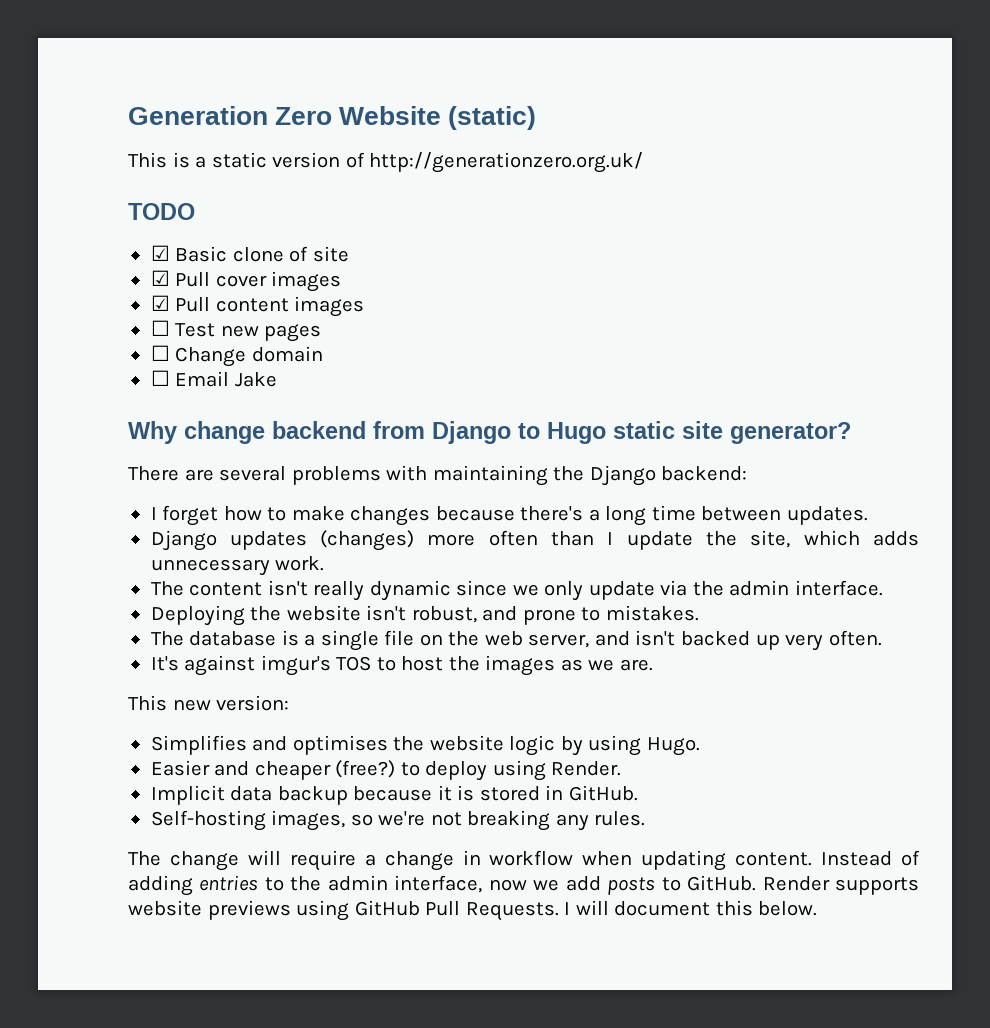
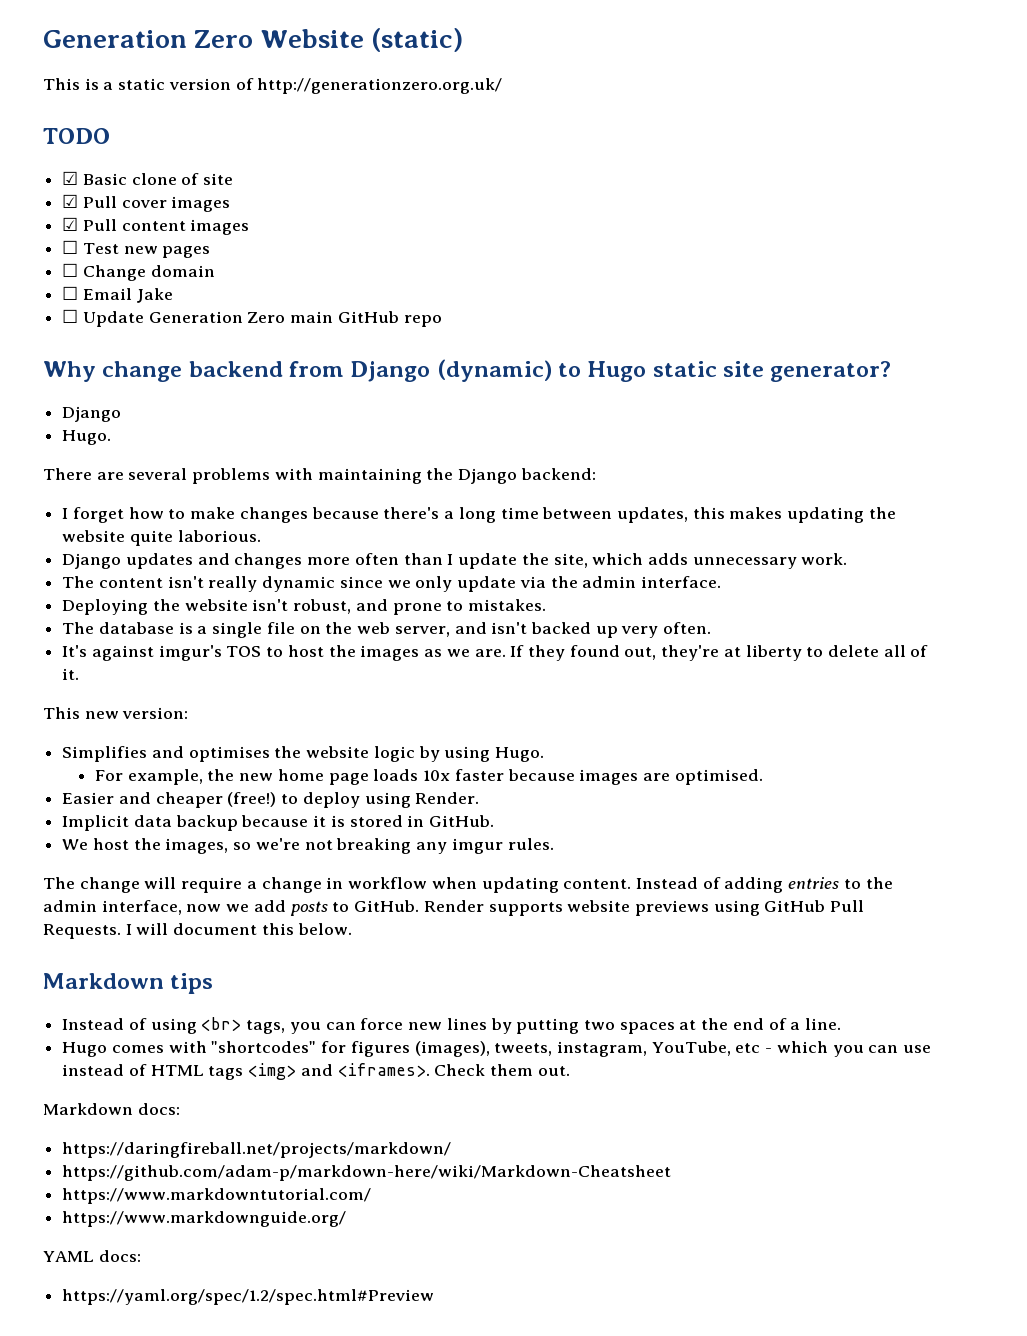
(277, 379) none -> [62,309,442,327] // ☐ Update Generation Zero main GitHub repo
(511, 432) none -> [436,359,552,382] (dynamic)
(851, 433) none -> [62,406,122,422] [62,430,112,445] // Django // Hugo.
[786,506,868,525] updates. -> [616,507,896,523] [62,530,261,546] updates, this makes updating the website quite laborious.
[320,530,415,551] (changes) -> [197,553,303,569] and changes
(653, 665) none -> [510,645,929,661] [62,668,80,680] If they found out, they're at liberty to delete all of it.
(700, 746) none -> [95,769,763,785] // For example, the new home page loads 10x faster because images are optimised.
[335,760,396,778] (free?) -> [227,792,277,807] (free!)
[150,810,266,831] Self-hosting -> [62,838,161,850] We host the
(589, 822) none -> [451,838,503,854] imgur
(818, 908) none -> [43,973,214,994] [62,1017,842,1034] [62,1041,932,1057] [62,1063,570,1080] [43,1103,180,1115] [62,1142,452,1158] [62,1165,672,1181] [62,1188,372,1204] [62,1211,347,1227] [43,1250,141,1262] [62,1289,435,1305] // Markdown tips // Instead of using <br> tags, you can force new lines by putting two spaces at the end of a line. // Hugo comes with "shortcodes" for figures (images), tweets, instagram, YouTube, etc - which you can use instead of HTML tags <img> and <iframes>. Check them out. // Markdown docs: // https://daringfireball.net/projects/markdown/ // https://github.com/adam-p/markdown-here/wiki/Markdown-Cheatsheet // https://www.markdowntutorial.com/ // https://www.markdownguide.org/ // YAML docs: // https://yaml.org/spec/1.2/spec.html#Preview

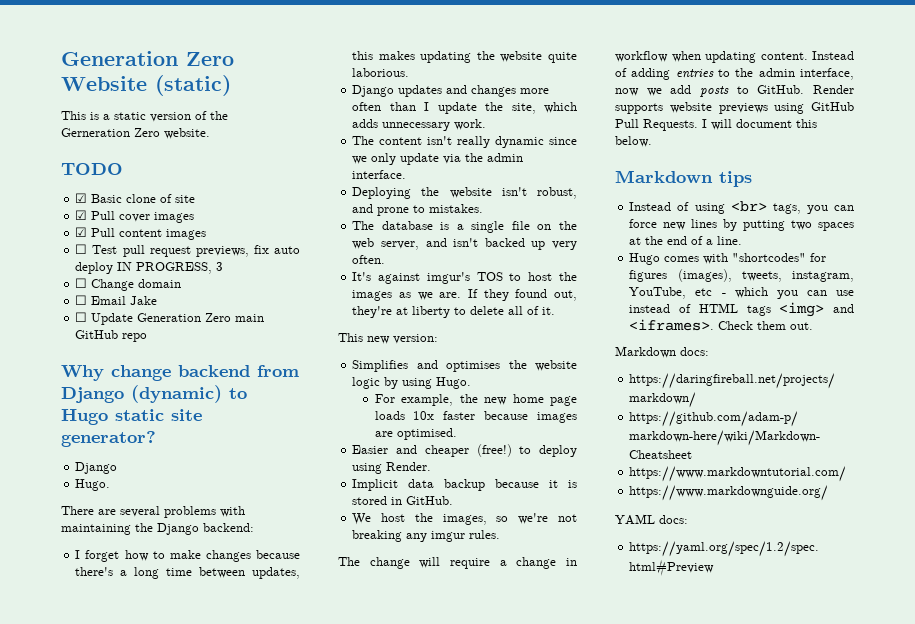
[257,78,503,94] http://generationzero.org.uk/ -> [210,111,228,120] [61,128,210,139] the Gerneration Zero website.
[123,246,211,258] new pages -> [122,245,300,257] [75,262,224,274] pull request previews, fix auto deploy IN PROGRESS, 3

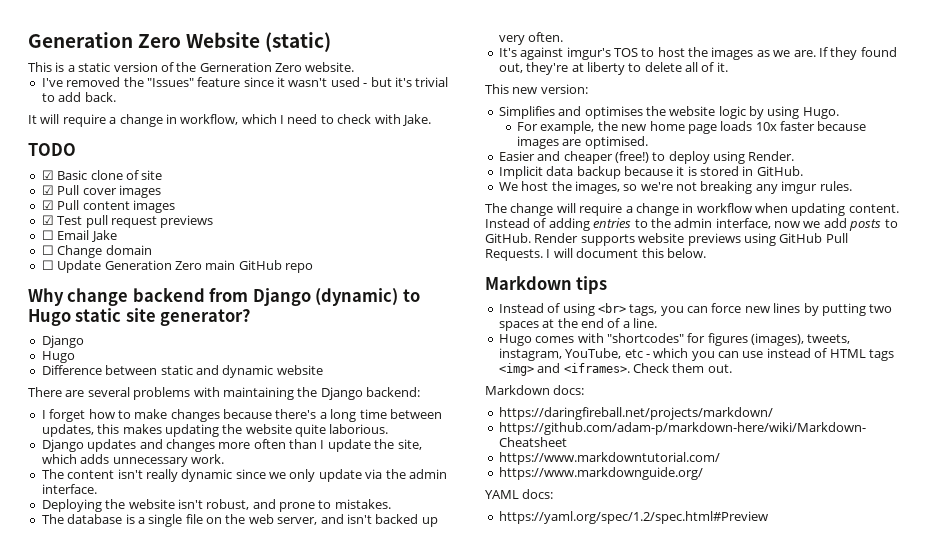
(210, 133) none -> [41,77,449,87] [41,92,116,102] [28,114,431,127] // I've removed the "Issues" feature since it wasn't used - but it's trivial to add back. // It will require a change in workflow, which I need to check with Jake.
[75,244,88,254] ☐ -> [41,215,54,225] ☑
[195,245,300,257] [75,262,224,274] previews, fix auto deploy IN PROGRESS, 3 -> [160,215,214,228] [41,230,117,242] previews // ☐ Email Jake
[75,295,158,305] // ☐ Email Jake -> (152, 250) none
[75,479,111,491] Hugo. -> [41,351,75,363] [41,365,323,378] Hugo // Difference between static and dynamic website

